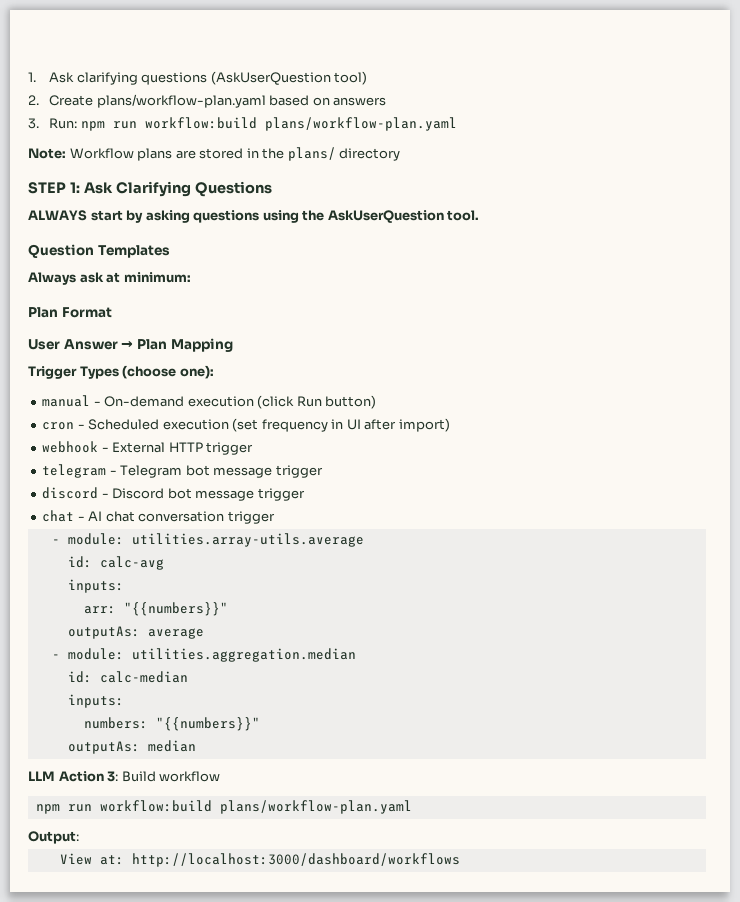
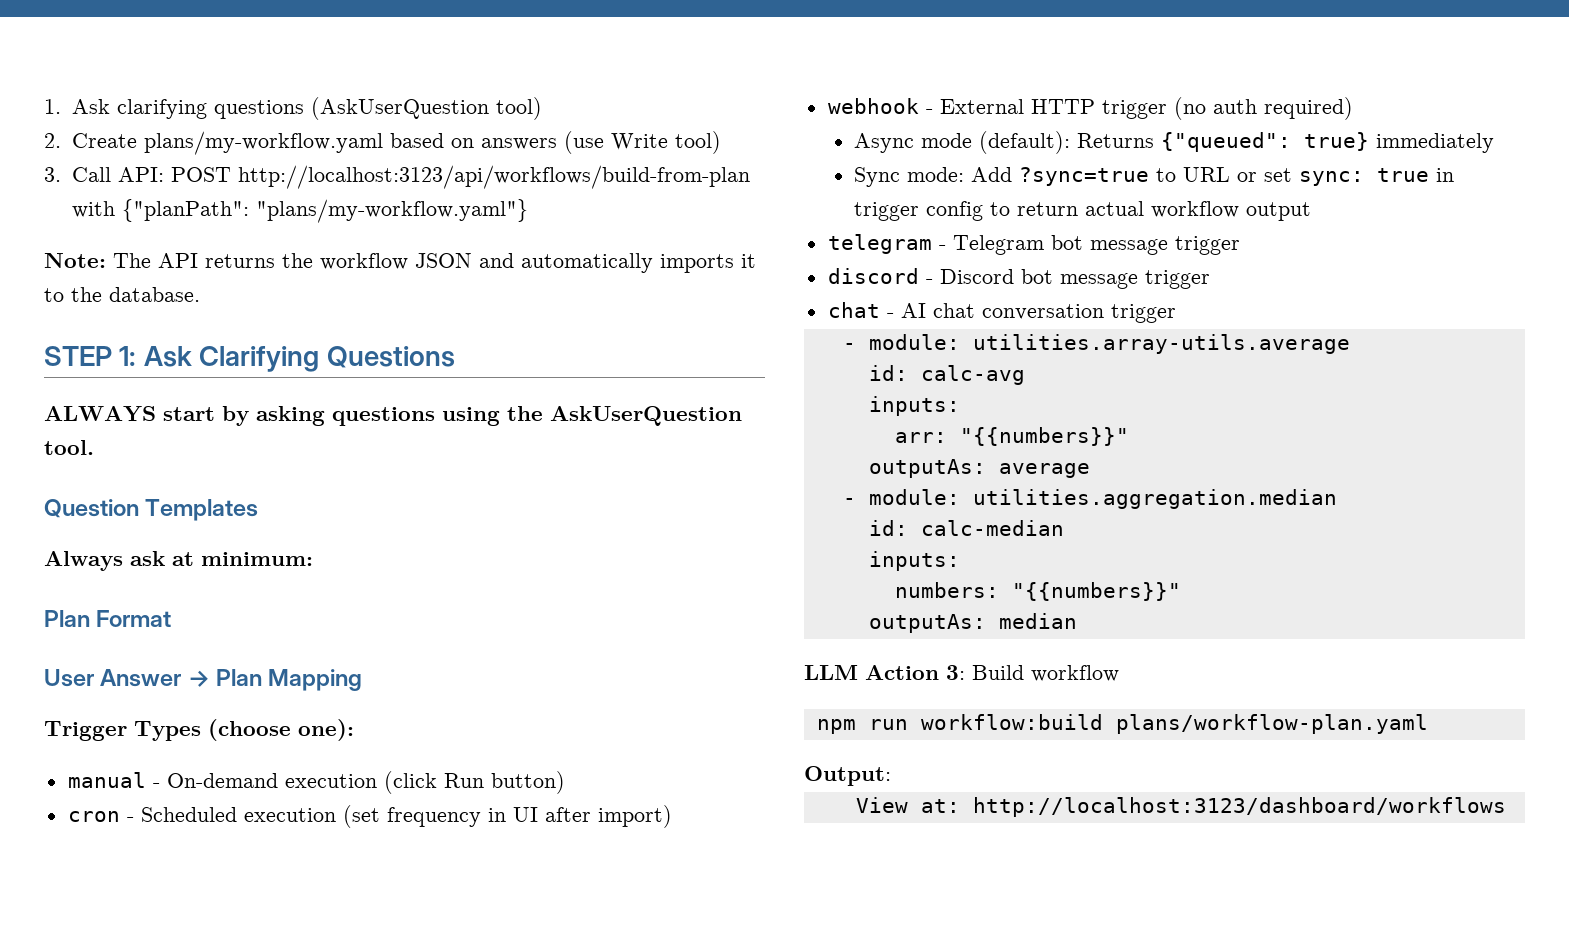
[96,94,266,108] plans/workflow-plan.yaml -> [143,131,383,155] plans/my-workflow.yaml
[28,117,457,131] [28,147,401,161] // 3. Run: npm run workflow:build plans/workflow-plan.yaml // Note: Workflow plans are stored in the plans/ directory -> [563,131,721,154] [44,165,750,189] [71,199,528,223] [44,253,756,273] [44,287,200,302] (use Write tool) // 3. Call API: POST http://localhost:3123/api/workflows/build-from-plan with {"planPath": "plans/my-workflow.yaml"} // Note: The API returns the workflow JSON and automatically imports it to the database.
(254, 448) none -> [1173,97,1353,120] [854,131,1495,154] [854,167,1455,187] [854,201,1312,221] (no auth required) // Async mode (default): Returns {"queued": true} immediately // Sync mode: Add ?sync=true to URL or set sync: true in trigger config to return actual workflow output
[131,853,460,867] http://localhost:3000/dashboard/workflows -> [972,797,1506,817] http://localhost:3123/dashboard/workflows

